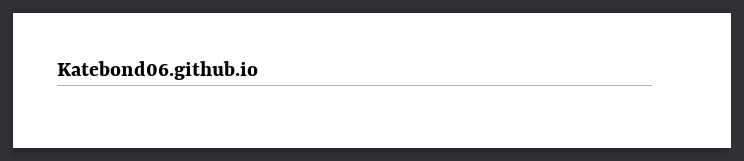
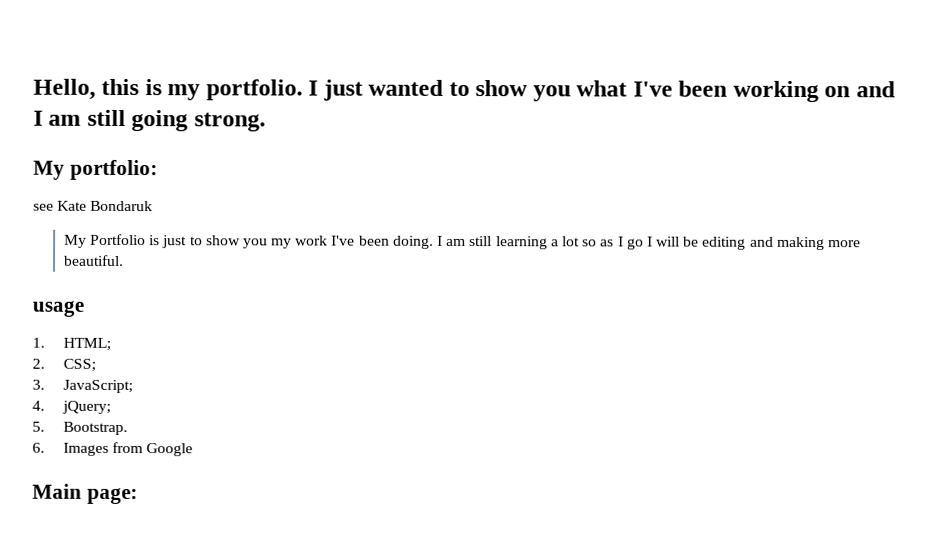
[57,61,258,80] Katebond06.github.io -> [33,78,896,103] [33,109,266,132] [33,159,158,181] [33,200,154,212] [63,233,861,251] [63,254,124,266] [32,300,84,317] [32,337,111,351] [32,358,96,372] [32,379,133,394] [32,400,111,414] [32,421,128,435] [32,441,194,457] [32,483,138,505] Hello, this is my portfolio. I just wanted to show you what I've been working on and I am still going strong. // My portfolio: // see Kate Bondaruk // My Portfolio is just to show you my work I've been doing. I am still learning a lot so as I go I will be editing and making more beautiful. // usage // 1. HTML; // 2. CSS; // 3. JavaScript; // 4. jQuery; // 5. Bootstrap. // 6. Images from Google // Main page:

